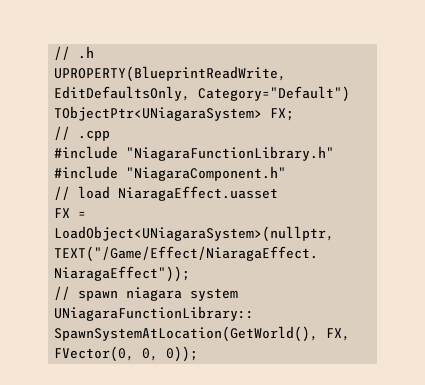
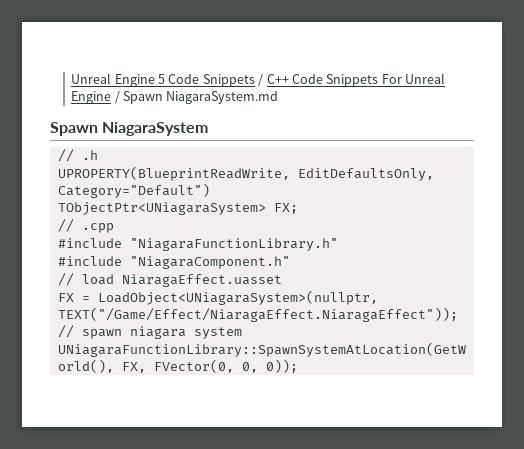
(54, 53) none -> [71,73,446,87] [71,91,279,104] [50,122,209,136] Unreal Engine 5 Code Snippets / C++ Code Snippets For Unreal Engine / Spawn NiagaraSystem.md // Spawn NiagaraSystem //

